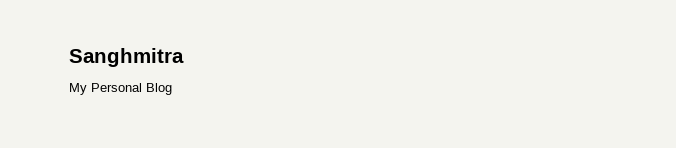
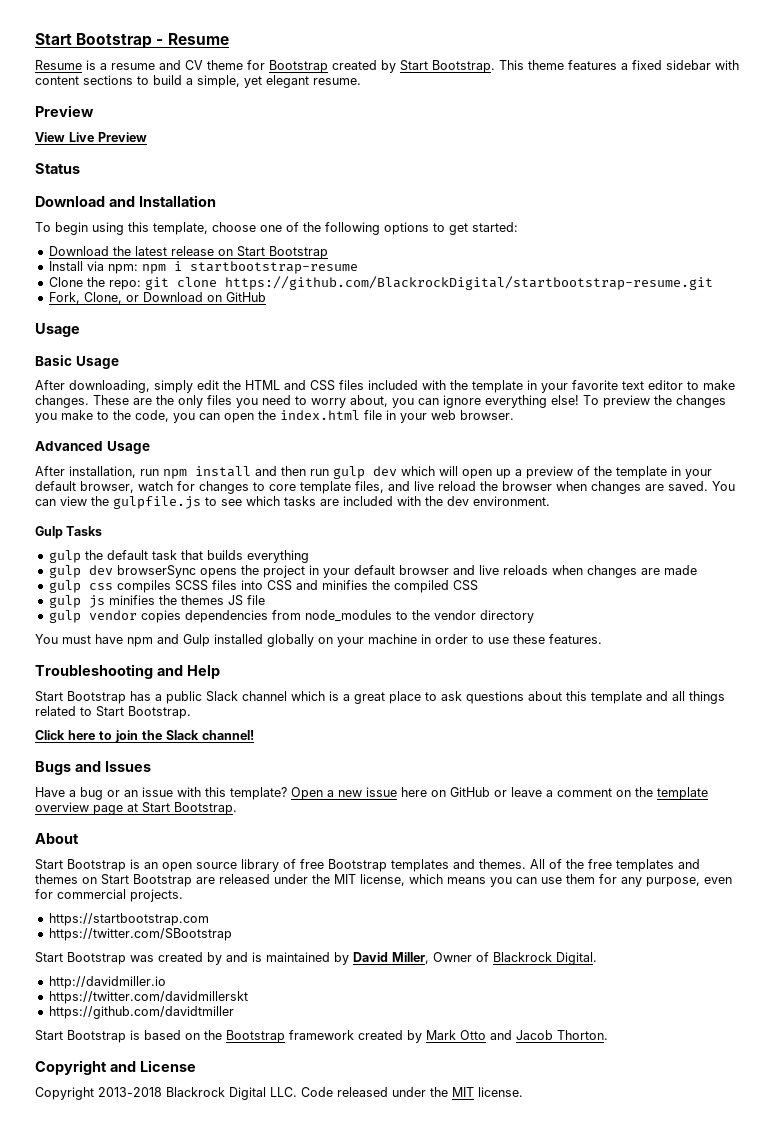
[69,48,184,67] [69,83,172,95] Sanghmitra // My Personal Blog -> [35,33,229,49] [35,60,739,73] [35,75,361,88] [35,105,94,117] [35,132,147,142] [35,163,80,174] [35,195,216,207] [35,222,518,235] [48,246,328,259] [48,261,358,274] [48,276,713,290] [48,292,266,304] [35,323,80,337] [35,355,119,369] [35,380,735,393] [35,395,726,408] [35,410,514,423] [35,441,150,454] [35,466,712,479] [35,481,735,494] [35,496,550,509] [35,526,103,539] [48,550,309,563] [48,565,697,578] [48,580,478,593] [48,595,265,608] [48,610,534,623] [35,634,602,647] [35,664,220,679] [35,691,725,704] [35,706,191,719] [35,730,254,743] [35,761,151,775] [35,787,708,800] [35,802,237,815] [35,833,79,844] [35,859,700,872] [35,874,732,887] [35,889,183,902] [48,913,209,926] [48,928,232,941] [35,952,597,965] [48,976,166,989] [48,991,248,1004] [48,1006,234,1019] [35,1030,608,1043] [35,1060,196,1075] [35,1087,523,1100] Start Bootstrap - Resume // Resume is a resume and CV theme for Bootstrap created by Start Bootstrap. This theme features a fixed sidebar with content sections to build a simple, yet elegant resume. // Preview // View Live Preview // Status // Download and Installation // To begin using this template, choose one of the following options to get started: // Download the latest release on Start Bootstrap // Install via npm: npm i startbootstrap-resume // Clone the repo: git clone https://github.com/BlackrockDigital/startbootstrap-resume.git // Fork, Clone, or Download on GitHub // Usage // Basic Usage // After downloading, simply edit the HTML and CSS files included with the template in your favorite text editor to make changes. These are the only files you need to worry about, you can ignore everything else! To preview the changes you make to the code, you can open the index.html file in your web browser. // Advanced Usage // After installation, run npm install and then run gulp dev which will open up a preview of the template in your default browser, watch for changes to core template files, and live reload the browser when changes are saved. You can view the gulpfile.js to see which tasks are included with the dev environment. // Gulp Tasks // gulp the default task that builds everything // gulp dev browserSync opens the project in your default browser and live reloads when changes are made // gulp css compiles SCSS files into CSS and minifies the compiled CSS // gulp js minifies the themes JS file // gulp vendor copies dependencies from node_modules to the vendor directory // You must have npm and Gulp installed globally on your machine in order to use these features. // Troubleshooting and Help // Start Bootstrap has a public Slack channel which is a great place to ask questions about this template and all things related to Start Bootstrap. // Click here to join the Slack channel! // Bugs and Issues // Have a bug or an issue with this template? Open a new issue here on GitHub or leave a comment on the template overview page at Start Bootstrap. // About // Start Bootstrap is an open source library of free Bootstrap templates and themes. All of the free templates and themes on Start Bootstrap are released under the MIT license, which means you can use them for any purpose, even for commercial projects. // https://startbootstrap.com // https://twitter.com/SBootstrap // Start Bootstrap was created by and is maintained by David Miller, Owner of Blackrock Digital. // http://davidmiller.io // https://twitter.com/davidmillerskt // https://github.com/davidtmiller // Start Bootstrap is based on the Bootstrap framework created by Mark Otto and Jacob Thorton. // Copyright and License // Copyright 2013-2018 Blackrock Digital LLC. Code released under the MIT license.

